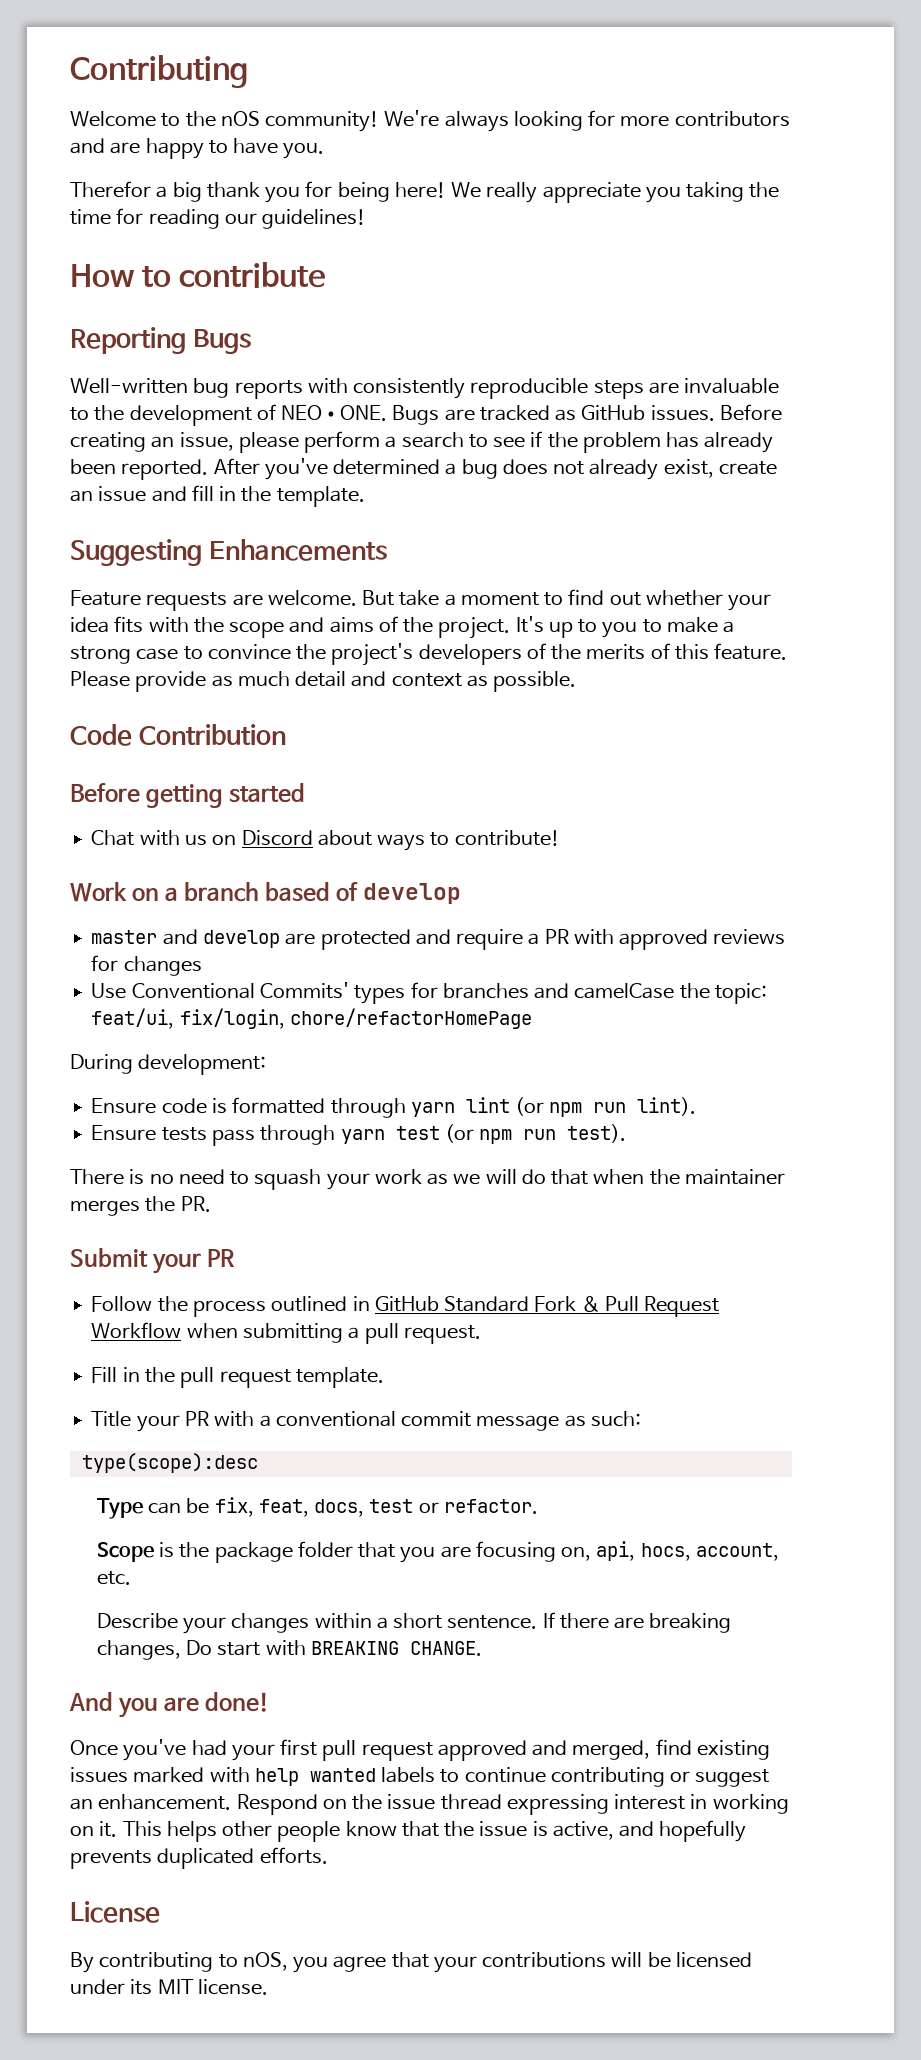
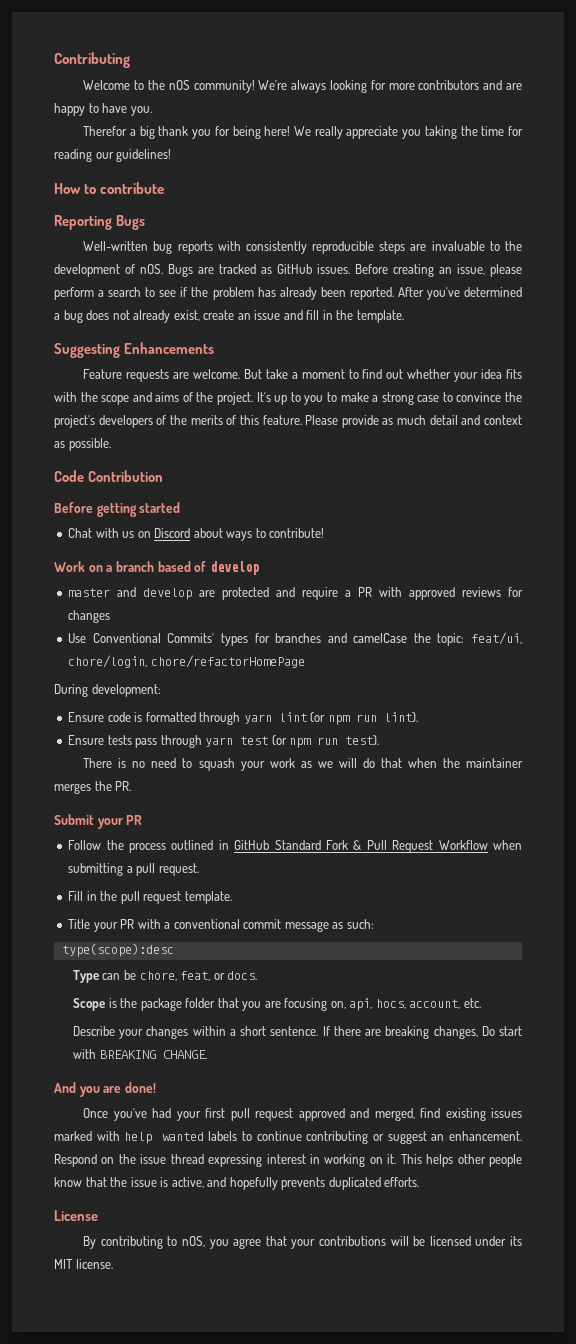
[281,405,388,421] NEO•ONE. -> [140,264,163,274] nOS.
[179,1008,285,1029] fix/login, -> [68,655,148,668] chore/login,
[214,1497,538,1517] fix, feat, docs, test or refactor. -> [139,971,258,981] chore, feat, or docs.

